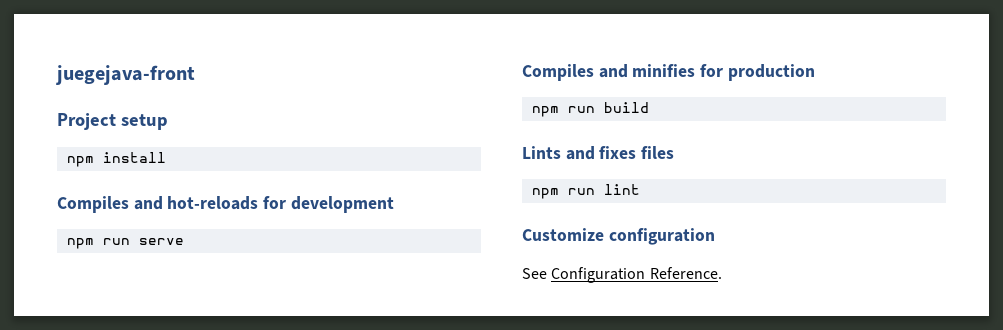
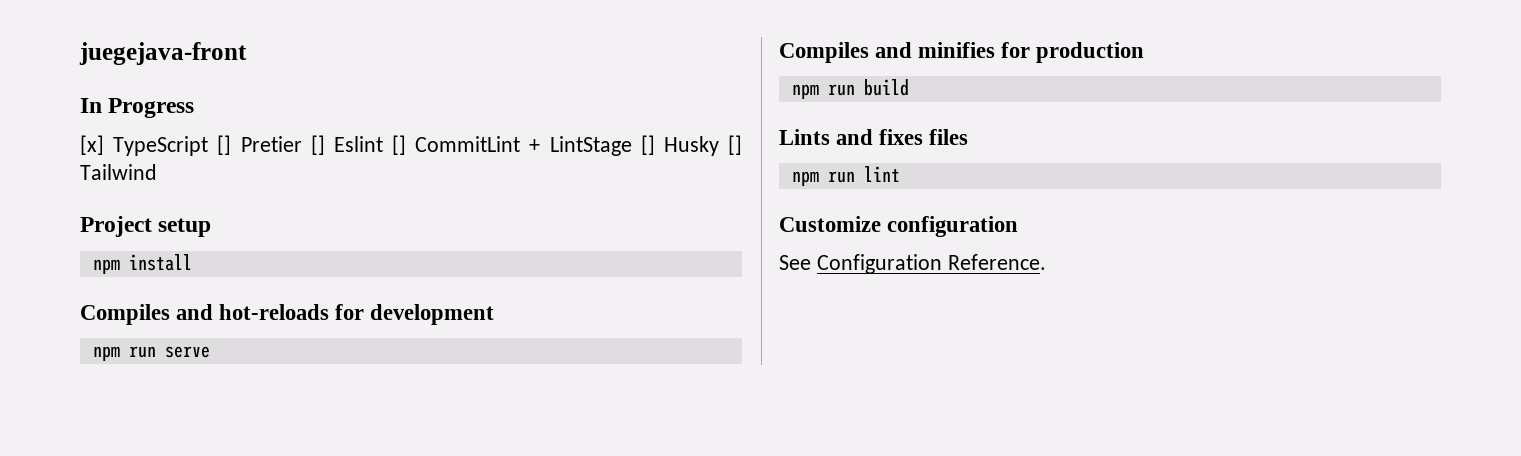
(195, 75) none -> [80,98,195,118] [80,135,742,156] [80,164,157,180] // In Progress // [x] TypeScript [] Pretier [] Eslint [] CommitLint + LintStage [] Husky [] Tailwind

